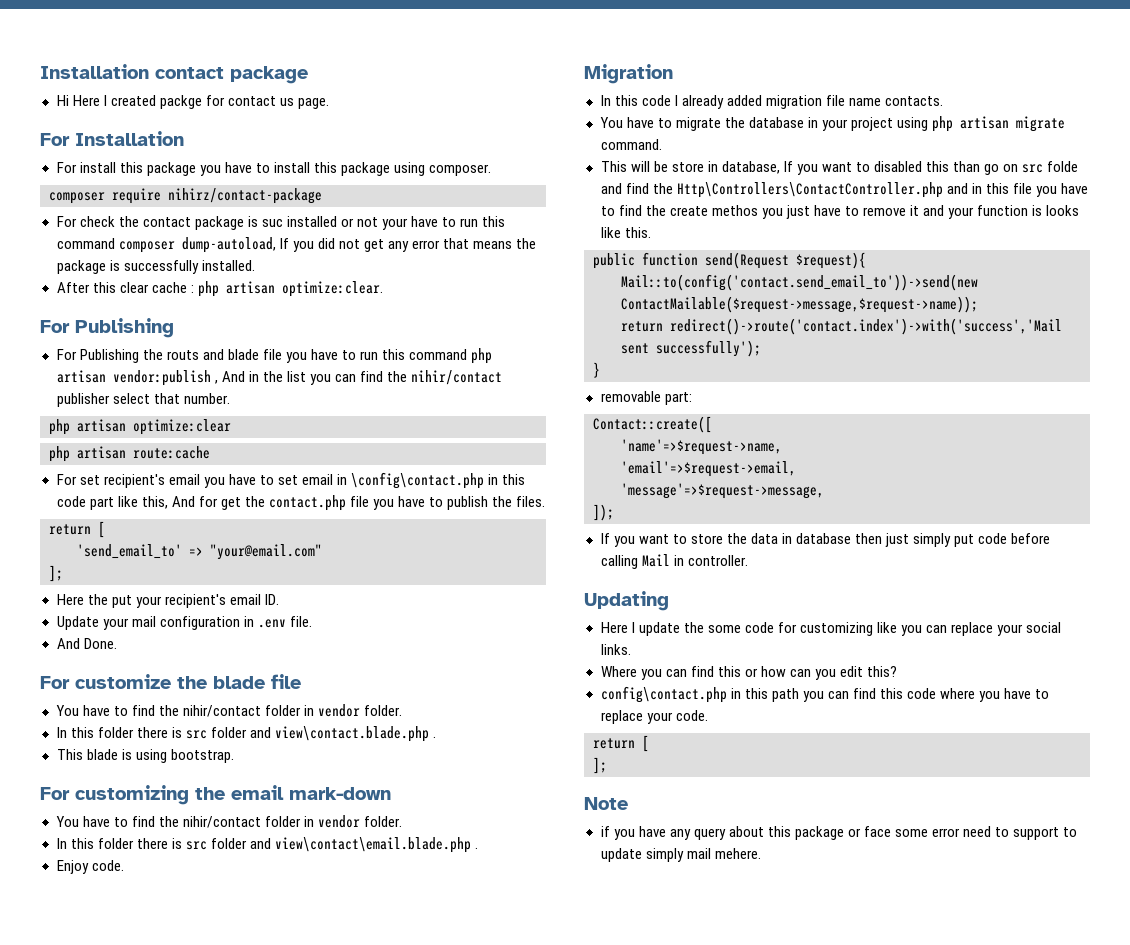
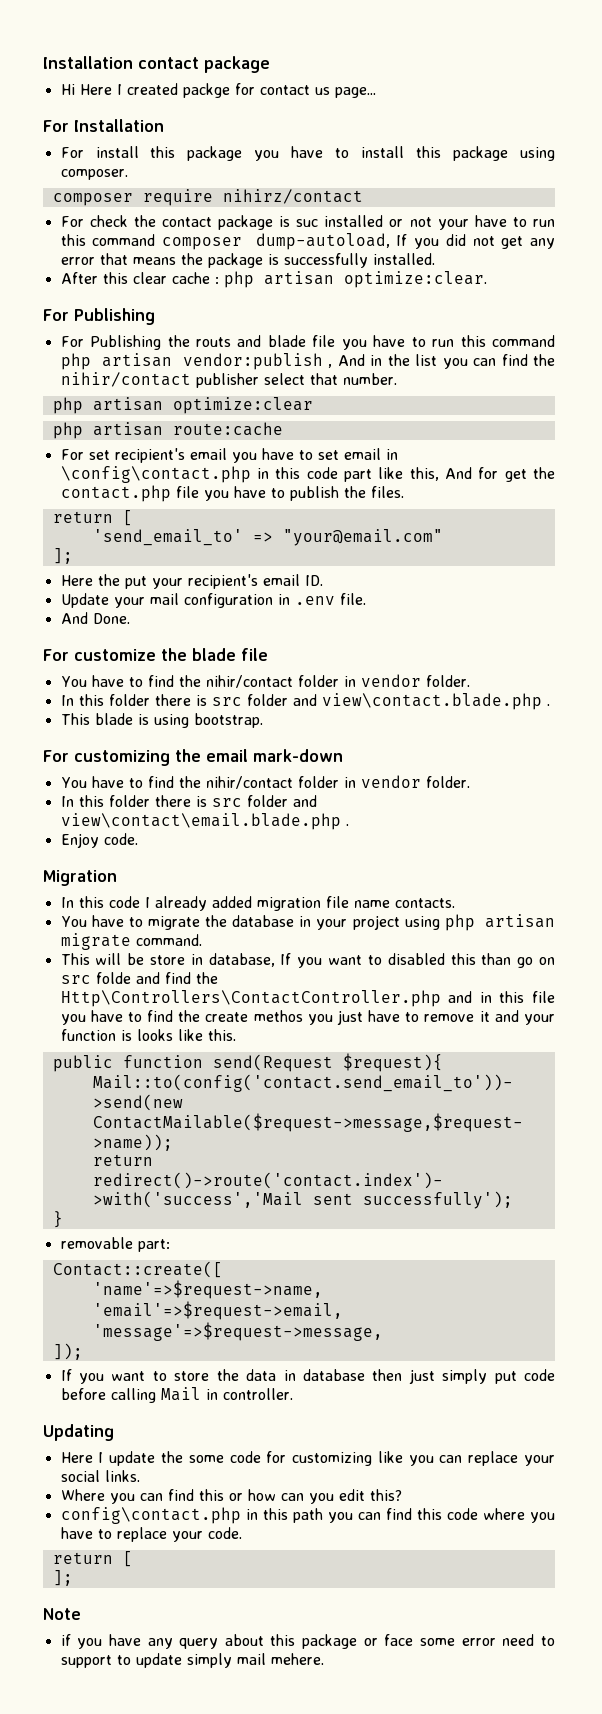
[297,98,329,109] page. -> [334,87,376,98] page...
[168,188,322,204] nihirz/contact-package -> [222,189,363,204] nihirz/contact

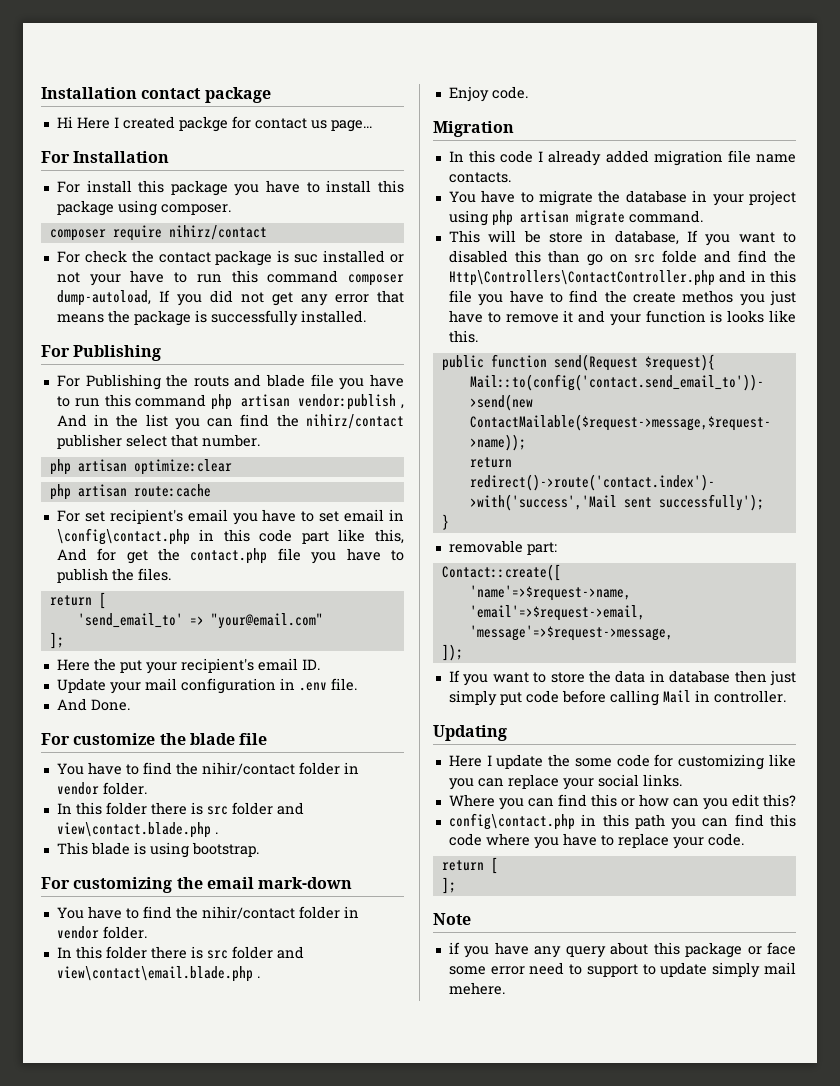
[60,271,487,288] // After this clear cache : php artisan optimize:clear. -> (366, 316) none
[60,372,191,387] nihir/contact -> [306,414,404,429] nihirz/contact

